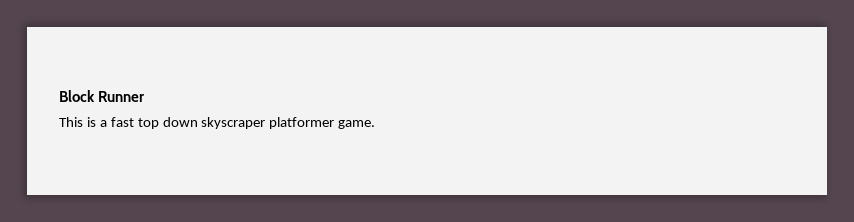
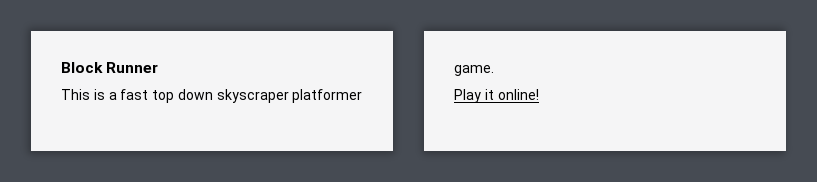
(376, 124) none -> [454,89,539,103] // Play it online!

